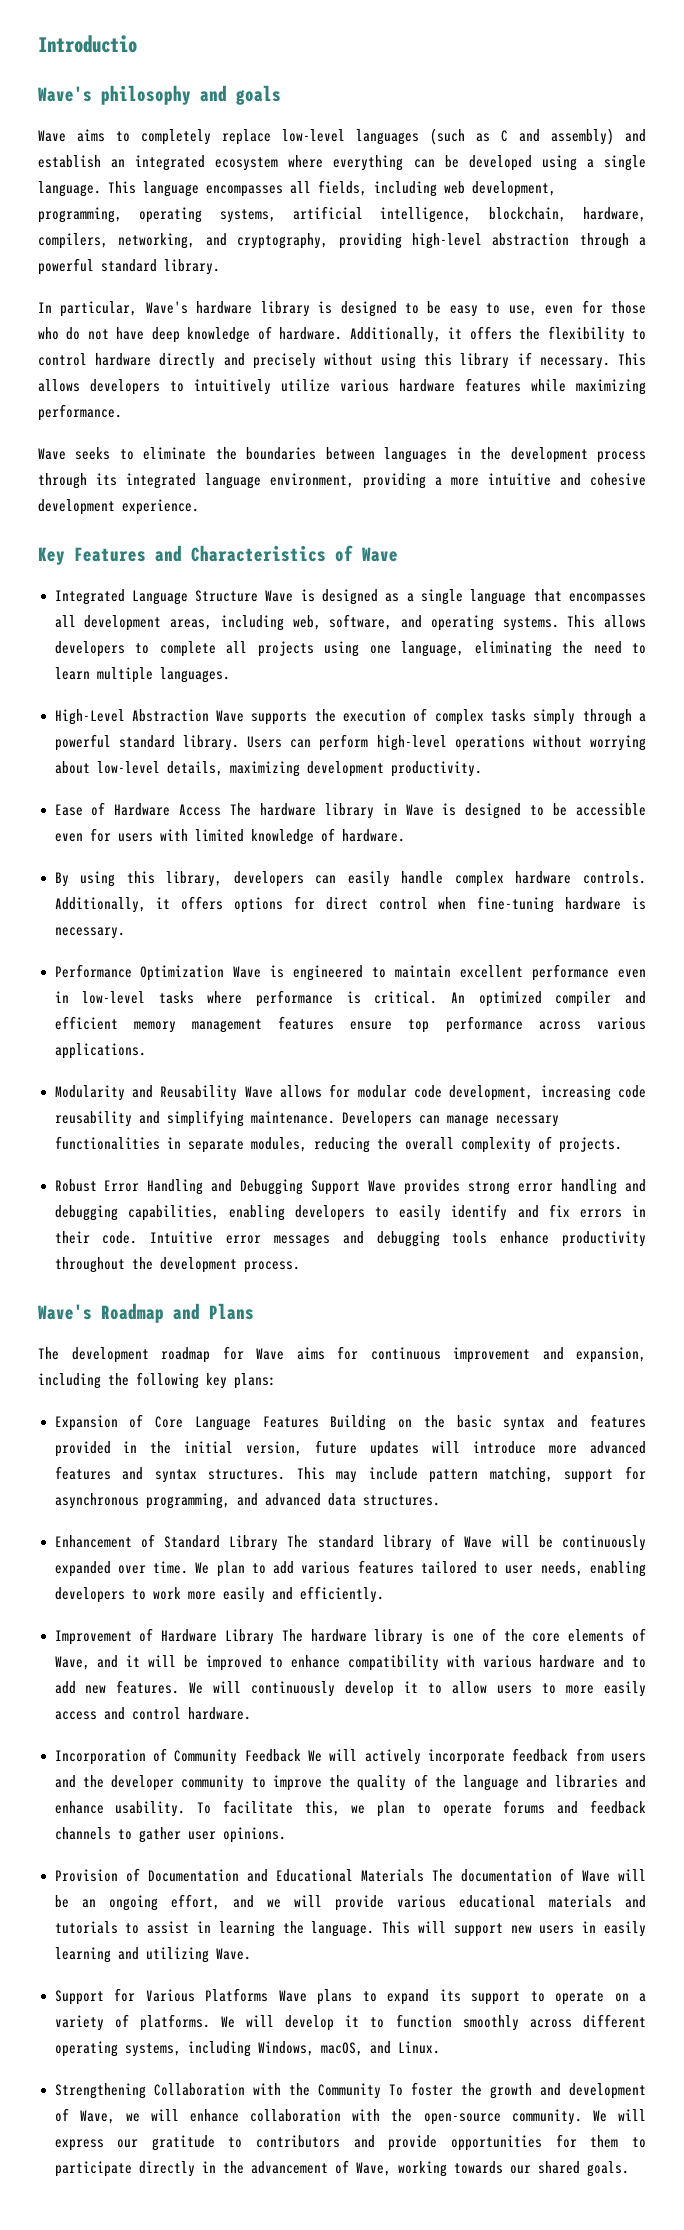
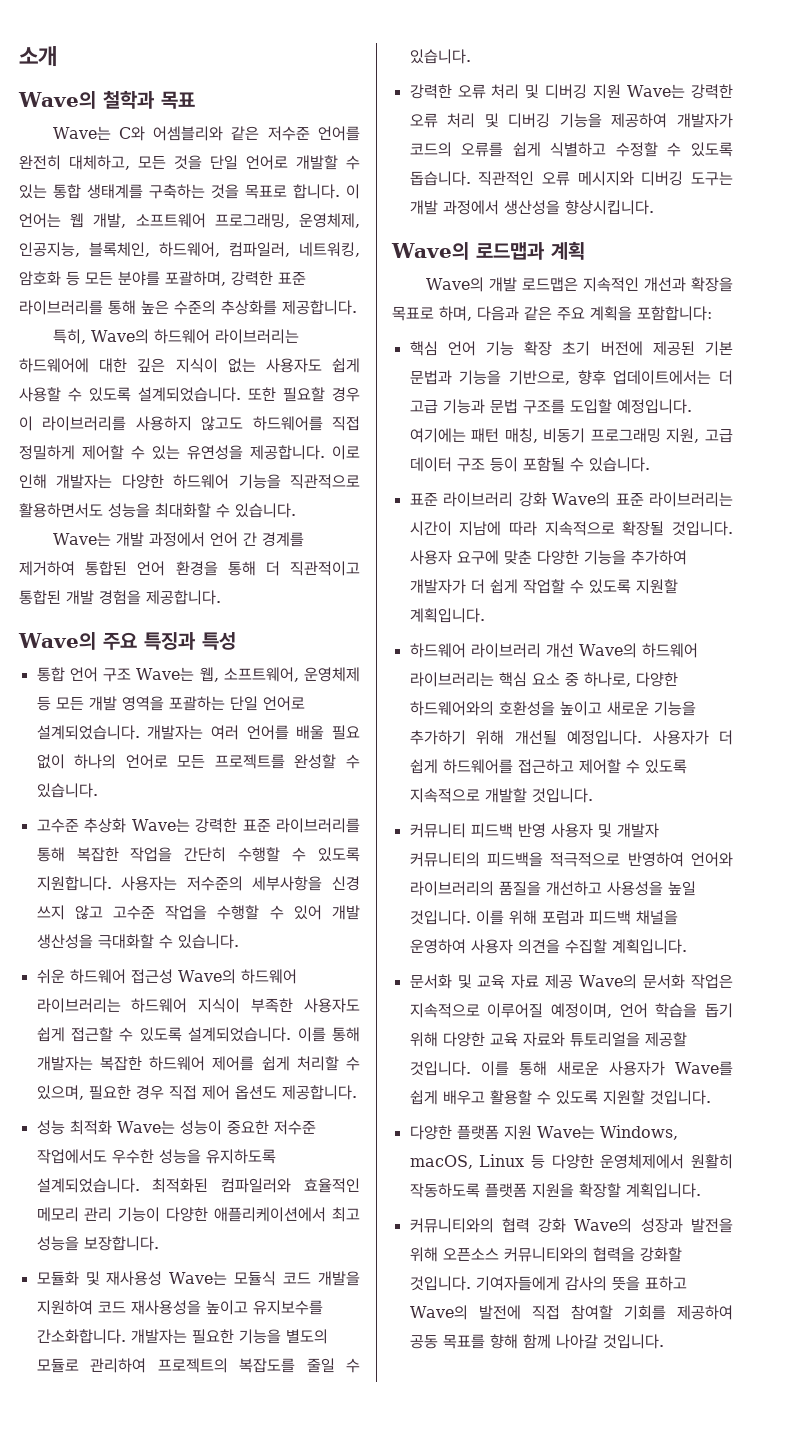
[38,35,137,53] [38,85,281,105] [38,128,646,145] [38,155,646,171] [38,180,556,197] [38,206,646,223] [38,233,646,249] [38,258,220,275] [38,300,647,317] [38,326,646,343] [38,352,646,369] [38,378,646,395] [38,404,122,421] [38,447,646,463] [38,473,646,489] [38,499,199,515] [38,545,398,565] [54,589,646,605] [54,614,646,631] [54,641,646,657] [54,667,230,683] [54,708,646,725] [54,734,646,751] [54,761,482,777] [54,802,646,819] [54,828,405,845] [54,871,646,887] [54,896,647,913] [54,927,125,939] [54,964,647,981] [54,990,646,1007] [54,1016,646,1033] [54,1043,146,1059] [54,1084,647,1101] [54,1110,559,1127] [54,1136,622,1153] [54,1179,646,1195] [54,1204,646,1221] [54,1231,646,1247] [54,1257,300,1273] [38,1303,254,1323] [38,1346,646,1363] [38,1372,276,1389] [54,1414,646,1431] [54,1440,646,1457] [54,1466,646,1483] [54,1493,440,1509] [54,1534,647,1551] [54,1560,646,1577] [54,1586,384,1603] [54,1628,646,1645] [54,1655,646,1671] [54,1680,646,1697] [54,1707,251,1720] [54,1748,647,1765] [54,1774,646,1791] [54,1800,646,1817] [54,1827,286,1843] [54,1868,646,1882] [54,1894,646,1911] [54,1921,646,1937] [54,1947,251,1963] [54,1988,646,2005] [54,2014,646,2031] [54,2041,440,2057] [54,2082,646,2099] [54,2108,646,2125] [54,2134,646,2151] [54,2160,629,2177] Introductio // Wave's philosophy and goals // Wave aims to completely replace low-level languages (such as C and assembly) and establish an integrated ecosystem where everything can be developed using a single language. This language encompasses all fields, including web development, programming, operating systems, artificial intelligence, blockchain, hardware, compilers, networking, and cryptography, providing high-level abstraction through a powerful standard library. // In particular, Wave's hardware library is designed to be easy to use, even for those who do not have deep knowledge of hardware. Additionally, it offers the flexibility to control hardware directly and precisely without using this library if necessary. This allows developers to intuitively utilize various hardware features while maximizing performance. // Wave seeks to eliminate the boundaries between languages in the development process through its integrated language environment, providing a more intuitive and cohesive development experience. // Key Features and Characteristics of Wave // Integrated Language Structure Wave is designed as a single language that encompasses all development areas, including web, software, and operating systems. This allows developers to complete all projects using one language, eliminating the need to learn multiple languages. // High-Level Abstraction Wave supports the execution of complex tasks simply through a powerful standard library. Users can perform high-level operations without worrying about low-level details, maximizing development productivity. // Ease of Hardware Access The hardware library in Wave is designed to be accessible even for users with limited knowledge of hardware. // By using this library, developers can easily handle complex hardware controls. Additionally, it offers options for direct control when fine-tuning hardware is necessary. // Performance Optimization Wave is engineered to maintain excellent performance even in low-level tasks where performance is critical. An optimized compiler and efficient memory management features ensure top performance across various applications. // Modularity and Reusability Wave allows for modular code development, increasing code reusability and simplifying maintenance. Developers can manage necessary functionalities in separate modules, reducing the overall complexity of projects. // Robust Error Handling and Debugging Support Wave provides strong error handling and debugging capabilities, enabling developers to easily identify and fix errors in their code. Intuitive error messages and debugging tools enhance productivity throughout the development process. // Wave's Roadmap and Plans // The development roadmap for Wave aims for continuous improvement and expansion, including the following key plans: // Expansion of Core Language Features Building on the basic syntax and features provided in the initial version, future updates will introduce more advanced features and syntax structures. This may include pattern matching, support for asynchronous programming, and advanced data structures. // Enhancement of Standard Library The standard library of Wave will be continuously expanded over time. We plan to add various features tailored to user needs, enabling developers to work more easily and efficiently. // Improvement of Hardware Library The hardware library is one of the core elements of Wave, and it will be improved to enhance compatibility with various hardware and to add new features. We will continuously develop it to allow users to more easily access and control hardware. // Incorporation of Community Feedback We will actively incorporate feedback from users and the developer community to improve the quality of the language and libraries and enhance usability. To facilitate this, we plan to operate forums and feedback channels to gather user opinions. // Provision of Documentation and Educational Materials The documentation of Wave will be an ongoing effort, and we will provide various educational materials and tutorials to assist in learning the language. This will support new users in easily learning and utilizing Wave. // Support for Various Platforms Wave plans to expand its support to operate on a variety of platforms. We will develop it to function smoothly across different operating systems, including Windows, macOS, and Linux. // Strengthening Collaboration with the Community To foster the growth and development of Wave, we will enhance collaboration with the open-source community. We will express our gratitude to contributors and provide opportunities for them to participate directly in the advancement of Wave, working towards our shared goals. -> [19,46,57,67] [18,90,195,109] [52,126,360,141] [19,155,360,170] [19,184,360,199] [19,213,360,228] [19,242,360,257] [19,271,306,286] [19,300,357,315] [52,329,299,344] [19,358,360,373] [19,387,360,402] [19,416,360,431] [19,445,360,460] [19,474,360,489] [19,503,296,518] [52,532,304,547] [19,561,360,576] [19,590,221,605] [18,632,236,650] [36,667,360,682] [36,696,305,711] [36,725,360,740] [36,754,360,769] [36,783,98,798] [36,818,360,833] [36,847,360,862] [36,876,360,891] [36,905,360,920] [36,934,239,949] [36,969,297,984] [36,998,360,1013] [36,1027,360,1042] [36,1056,360,1071] [36,1085,357,1100] [36,1120,316,1135] [36,1149,276,1164] [36,1178,360,1193] [36,1207,360,1222] [36,1236,159,1251] [36,1271,360,1286] [36,1300,323,1315] [36,1329,328,1344] [36,1358,360,1373] [409,49,471,64] [409,84,733,99] [409,113,733,128] [409,142,733,157] [409,171,733,186] [409,200,654,215] [391,241,585,260] [425,277,733,292] [392,306,712,321] [409,341,733,356] [409,370,733,385] [409,399,692,414] [409,428,733,443] [409,457,650,472] [409,492,733,507] [409,521,733,536] [409,550,687,565] [409,579,678,594] [409,608,485,623] [409,643,698,658] [409,672,678,687] [409,701,696,716] [409,730,733,745] [409,759,687,774] [409,788,593,803] [409,823,659,838] [409,852,733,867] [409,881,696,896] [409,910,678,925] [409,939,687,954] [409,974,733,989] [409,1003,733,1018] [409,1032,687,1047] [409,1061,733,1076] [409,1090,711,1105] [409,1125,678,1140] [409,1154,733,1169] [409,1183,701,1198] [409,1218,733,1233] [409,1247,682,1262] [409,1276,687,1291] [409,1305,733,1320] [409,1334,664,1349] 소개 // Wave의 철학과 목표 // Wave는 C와 어셈블리와 같은 저수준 언어를 완전히 대체하고, 모든 것을 단일 언어로 개발할 수 있는 통합 생태계를 구축하는 것을 목표로 합니다. 이 언어는 웹 개발, 소프트웨어 프로그래밍, 운영체제, 인공지능, 블록체인, 하드웨어, 컴파일러, 네트워킹, 암호화 등 모든 분야를 포괄하며, 강력한 표준 라이브러리를 통해 높은 수준의 추상화를 제공합니다. // 특히, Wave의 하드웨어 라이브러리는 하드웨어에 대한 깊은 지식이 없는 사용자도 쉽게 사용할 수 있도록 설계되었습니다. 또한 필요할 경우 이 라이브러리를 사용하지 않고도 하드웨어를 직접 정밀하게 제어할 수 있는 유연성을 제공합니다. 이로 인해 개발자는 다양한 하드웨어 기능을 직관적으로 활용하면서도 성능을 최대화할 수 있습니다. // Wave는 개발 과정에서 언어 간 경계를 제거하여 통합된 언어 환경을 통해 더 직관적이고 통합된 개발 경험을 제공합니다. // Wave의 주요 특징과 특성 // 통합 언어 구조 Wave는 웹, 소프트웨어, 운영체제 등 모든 개발 영역을 포괄하는 단일 언어로 설계되었습니다. 개발자는 여러 언어를 배울 필요 없이 하나의 언어로 모든 프로젝트를 완성할 수 있습니다. // 고수준 추상화 Wave는 강력한 표준 라이브러리를 통해 복잡한 작업을 간단히 수행할 수 있도록 지원합니다. 사용자는 저수준의 세부사항을 신경 쓰지 않고 고수준 작업을 수행할 수 있어 개발 생산성을 극대화할 수 있습니다. // 쉬운 하드웨어 접근성 Wave의 하드웨어 라이브러리는 하드웨어 지식이 부족한 사용자도 쉽게 접근할 수 있도록 설계되었습니다. 이를 통해 개발자는 복잡한 하드웨어 제어를 쉽게 처리할 수 있으며, 필요한 경우 직접 제어 옵션도 제공합니다. // 성능 최적화 Wave는 성능이 중요한 저수준 작업에서도 우수한 성능을 유지하도록 설계되었습니다. 최적화된 컴파일러와 효율적인 메모리 관리 기능이 다양한 애플리케이션에서 최고 성능을 보장합니다. // 모듈화 및 재사용성 Wave는 모듈식 코드 개발을 지원하여 코드 재사용성을 높이고 유지보수를 간소화합니다. 개발자는 필요한 기능을 별도의 모듈로 관리하여 프로젝트의 복잡도를 줄일 수 있습니다. // 강력한 오류 처리 및 디버깅 지원 Wave는 강력한 오류 처리 및 디버깅 기능을 제공하여 개발자가 코드의 오류를 쉽게 식별하고 수정할 수 있도록 돕습니다. 직관적인 오류 메시지와 디버깅 도구는 개발 과정에서 생산성을 향상시킵니다. // Wave의 로드맵과 계획 // Wave의 개발 로드맵은 지속적인 개선과 확장을 목표로 하며, 다음과 같은 주요 계획을 포함합니다: // 핵심 언어 기능 확장 초기 버전에 제공된 기본 문법과 기능을 기반으로, 향후 업데이트에서는 더 고급 기능과 문법 구조를 도입할 예정입니다. 여기에는 패턴 매칭, 비동기 프로그래밍 지원, 고급 데이터 구조 등이 포함될 수 있습니다. // 표준 라이브러리 강화 Wave의 표준 라이브러리는 시간이 지남에 따라 지속적으로 확장될 것입니다. 사용자 요구에 맞춘 다양한 기능을 추가하여 개발자가 더 쉽게 작업할 수 있도록 지원할 계획입니다. // 하드웨어 라이브러리 개선 Wave의 하드웨어 라이브러리는 핵심 요소 중 하나로, 다양한 하드웨어와의 호환성을 높이고 새로운 기능을 추가하기 위해 개선될 예정입니다. 사용자가 더 쉽게 하드웨어를 접근하고 제어할 수 있도록 지속적으로 개발할 것입니다. // 커뮤니티 피드백 반영 사용자 및 개발자 커뮤니티의 피드백을 적극적으로 반영하여 언어와 라이브러리의 품질을 개선하고 사용성을 높일 것입니다. 이를 위해 포럼과 피드백 채널을 운영하여 사용자 의견을 수집할 계획입니다. // 문서화 및 교육 자료 제공 Wave의 문서화 작업은 지속적으로 이루어질 예정이며, 언어 학습을 돕기 위해 다양한 교육 자료와 튜토리얼을 제공할 것입니다. 이를 통해 새로운 사용자가 Wave를 쉽게 배우고 활용할 수 있도록 지원할 것입니다. // 다양한 플랫폼 지원 Wave는 Windows, macOS, Linux 등 다양한 운영체제에서 원활히 작동하도록 플랫폼 지원을 확장할 계획입니다. // 커뮤니티와의 협력 강화 Wave의 성장과 발전을 위해 오픈소스 커뮤니티와의 협력을 강화할 것입니다. 기여자들에게 감사의 뜻을 표하고 Wave의 발전에 직접 참여할 기회를 제공하여 공동 목표를 향해 함께 나아갈 것입니다.

